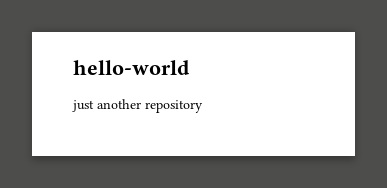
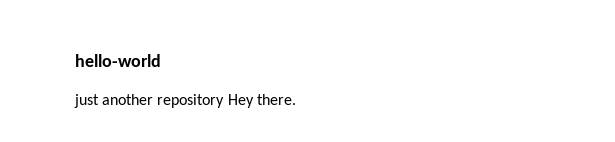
(203, 106) none -> [227,94,296,108] Hey there.

